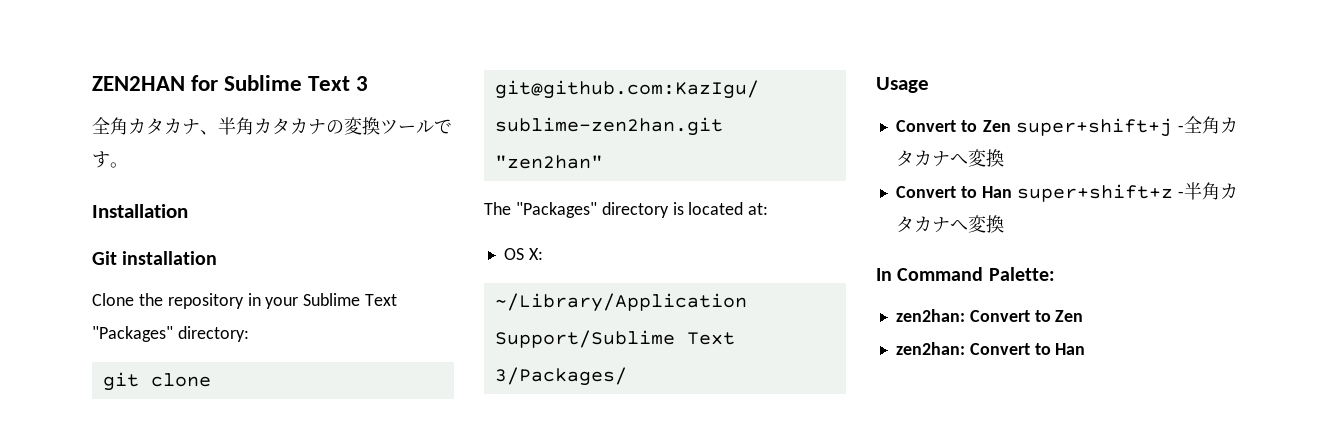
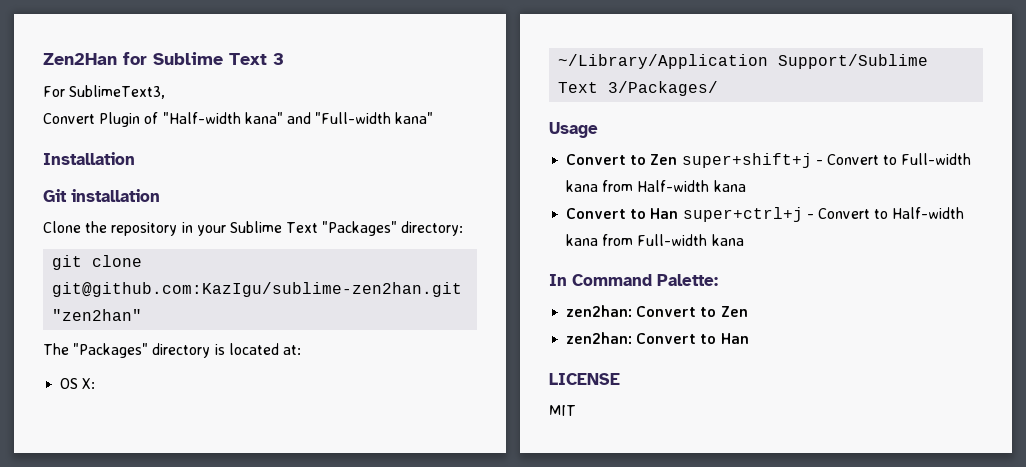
[92,76,185,91] ZEN2HAN -> [43,53,117,65] Zen2Han
[92,117,452,135] [92,151,128,168] 全角カタカナ、半角カタカナの変換ツールです。 -> [43,85,166,99] [43,112,434,127] For SublimeText3, // Convert Plugin of "Half-width kana" and "Full-width kana"
[1184,116,1238,134] [895,149,1004,167] [895,182,1238,202] [895,215,1004,233] 全角カタカナへ変換 // Convert to Han super+shift+z -半角カタカナへ変換 -> [826,153,972,165] [566,180,746,192] [566,207,965,222] [566,234,744,246] Convert to Full-width kana from Half-width kana // Convert to Han super+ctrl+j - Convert to Half-width kana from Full-width kana
(1086, 349) none -> [549,373,620,385] [549,405,576,416] // LICENSE // MIT

